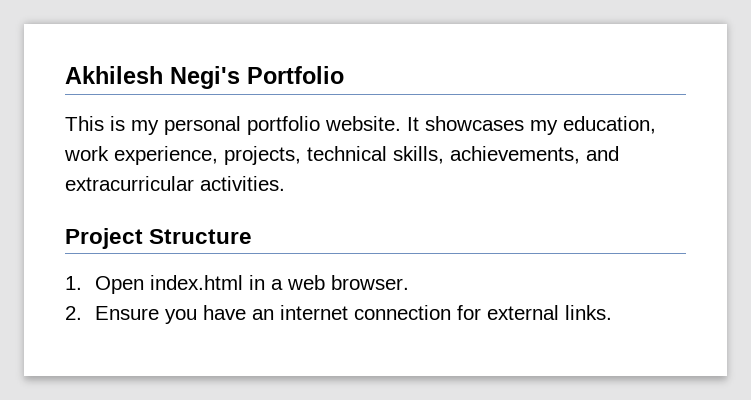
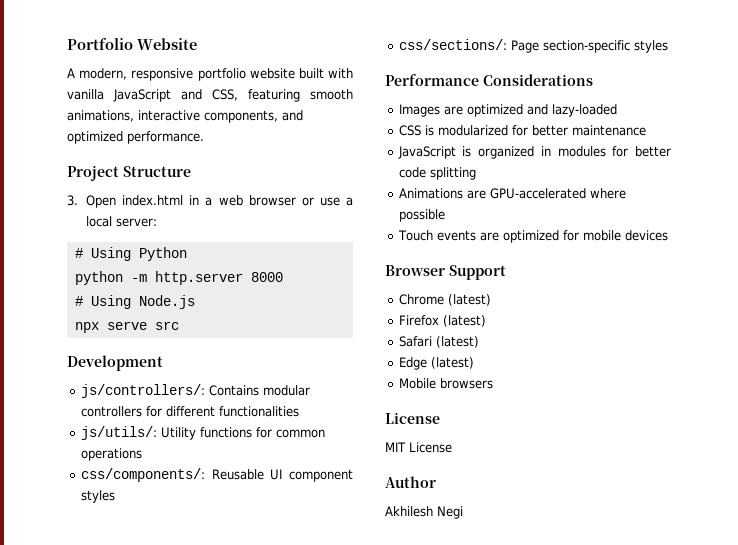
[65,66,240,89] Akhilesh Negi's -> (67, 44) none
[65,116,656,135] [64,146,619,165] [65,176,285,191] // This is my personal portfolio website. It showcases my education, work experience, projects, technical skills, achievements, and extracurricular activities. -> [137,38,197,50] [67,68,353,81] [67,89,353,102] [67,110,303,123] [67,131,204,144] Website // A modern, responsive portfolio website built with vanilla JavaScript and CSS, featuring smooth animations, interactive components, and optimized performance.
[65,276,82,290] 1. -> [67,195,78,206] 3.
[330,275,409,290] [65,305,612,324] browser. // 2. Ensure you have an internet connection for external links. -> [248,195,353,206] [86,216,158,227] [74,247,187,261] [74,271,283,285] [74,295,195,309] [74,321,179,333] [67,355,163,371] [80,384,310,398] [80,406,299,417] [80,426,325,440] [80,448,142,461] [80,468,353,482] [80,490,115,503] [398,39,668,53] [385,74,593,86] [398,104,617,117] [398,125,646,136] [397,146,671,159] [398,167,476,180] [398,188,626,199] [398,209,445,222] [397,230,668,243] [385,265,506,280] [398,294,491,306] [398,315,486,327] [398,336,479,348] [398,357,474,370] [398,378,493,389] [385,412,440,424] [385,442,452,453] [385,476,436,488] [385,506,463,519] browser or use a local server: // # Using Python // python -m http.server 8000 // # Using Node.js // npx serve src // Development // js/controllers/: Contains modular controllers for different functionalities // js/utils/: Utility functions for common operations // css/components/: Reusable UI component styles // css/sections/: Page section-specific styles // Performance Considerations // Images are optimized and lazy-loaded // CSS is modularized for better maintenance // JavaScript is organized in modules for better code splitting // Animations are GPU-accelerated where possible // Touch events are optimized for mobile devices // Browser Support // Chrome (latest) // Firefox (latest) // Safari (latest) // Edge (latest) // Mobile browsers // License // MIT License // Author // Akhilesh Negi

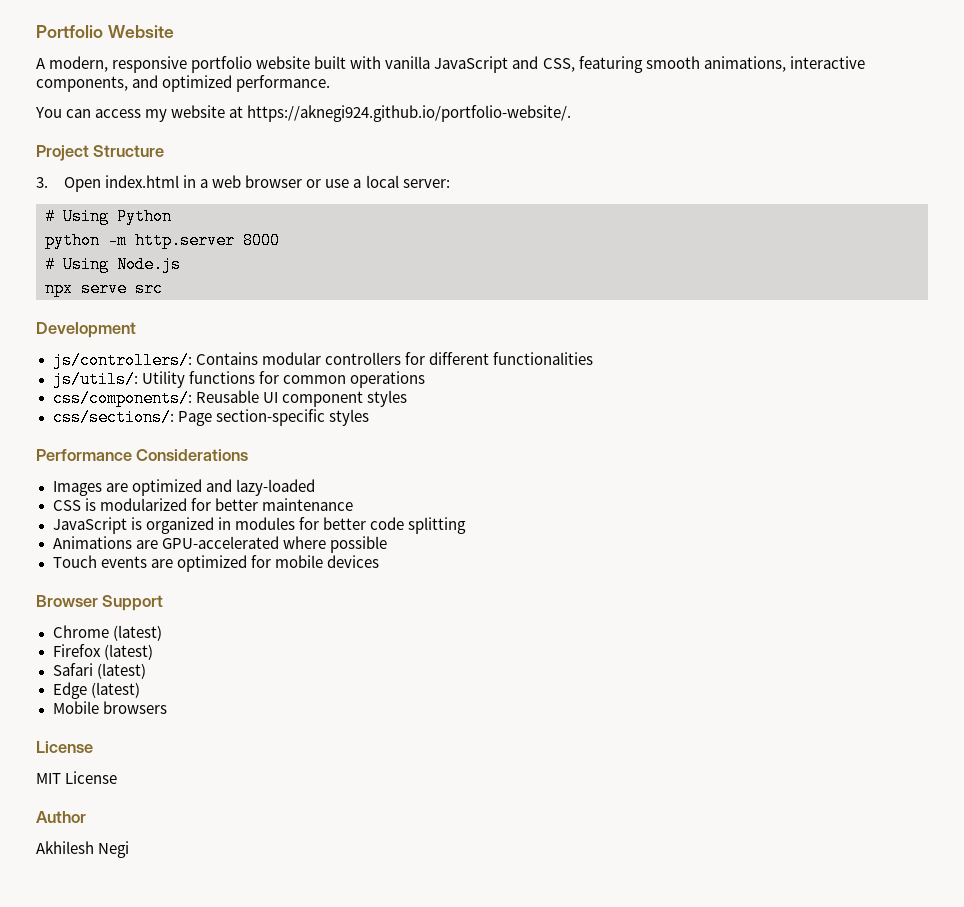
(204, 137) none -> [35,105,572,122] // You can access my website at https://aknegi924.github.io/portfolio-website/.

